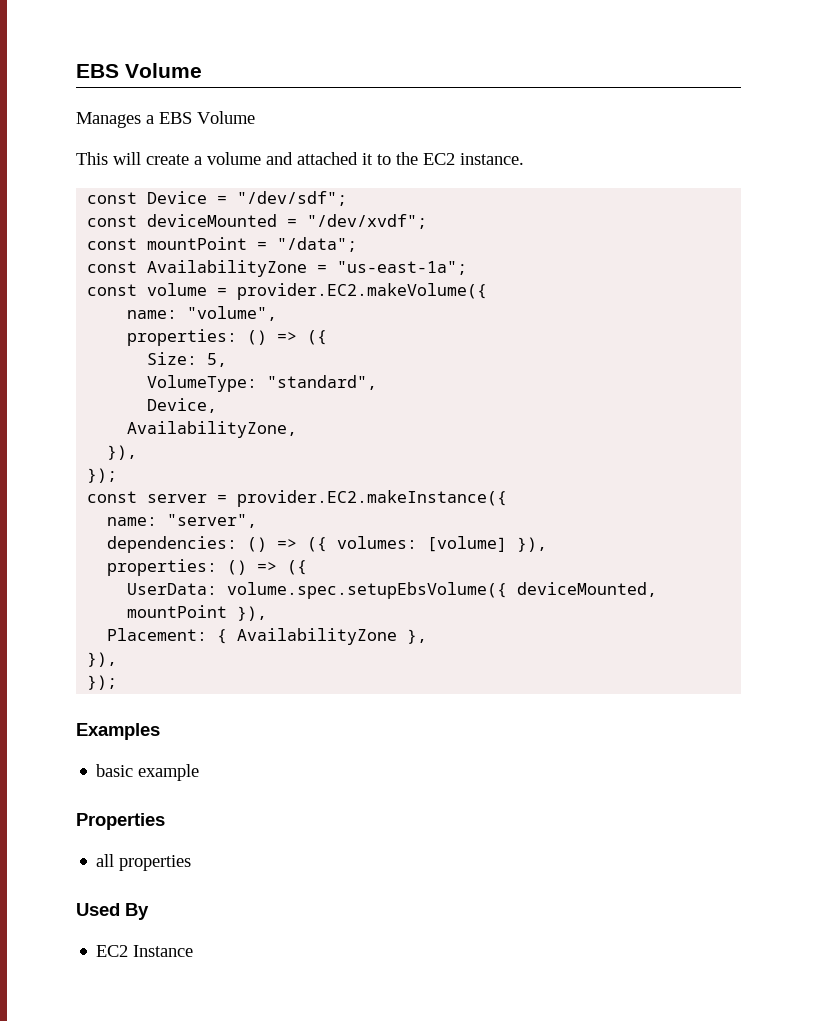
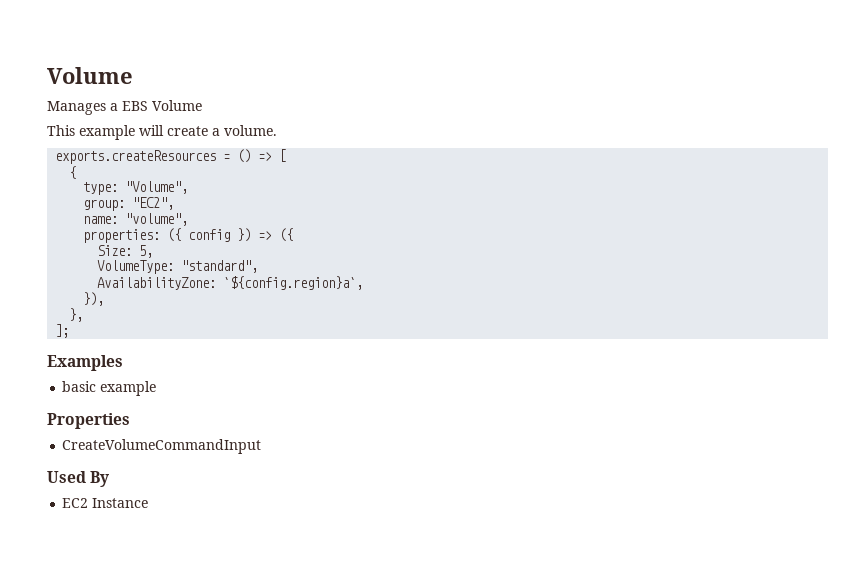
[76,64,119,78] EBS -> (47, 75) none
(108, 158) none -> [79,125,135,140] example
[207,152,524,165] [87,191,348,206] [87,214,428,229] [87,237,358,252] [87,260,468,277] [87,283,488,300] volume and attached it to the EC2 instance. // const Device = "/dev/sdf"; // const deviceMounted = "/dev/xvdf"; // const mountPoint = "/data"; // const AvailabilityZone = "us-east-1a"; // const volume = provider.EC2.makeVolume({ -> [224,125,277,136] [55,149,287,164] [69,166,77,179] [83,181,189,195] [83,197,175,211] volume. // exports.createResources = () => [ // { // type: "Volume", // group: "EC2",
[247,330,268,345] () -> [167,228,252,242] ({ config })
[147,398,218,413] [127,421,298,438] [107,445,138,460] [87,468,118,483] [87,490,508,507] [107,514,258,528] [107,536,548,553] [107,559,308,576] [127,582,658,599] [127,605,268,621] [107,628,398,645] Device, // AvailabilityZone, // }), // }); // const server = provider.EC2.makeInstance({ // name: "server", // dependencies: () => ({ volumes: [volume] }), // properties: () => ({ // UserData: volume.spec.setupEbsVolume({ deviceMounted, mountPoint }), // Placement: { AvailabilityZone -> [97,276,364,290] [83,292,105,306] AvailabilityZone: `${config.region}a`, // }), //
[87,652,118,667] [87,675,118,690] }), // }); -> [55,324,70,338] ];
[96,854,192,871] all properties -> [62,439,262,454] CreateVolumeCommandInput

